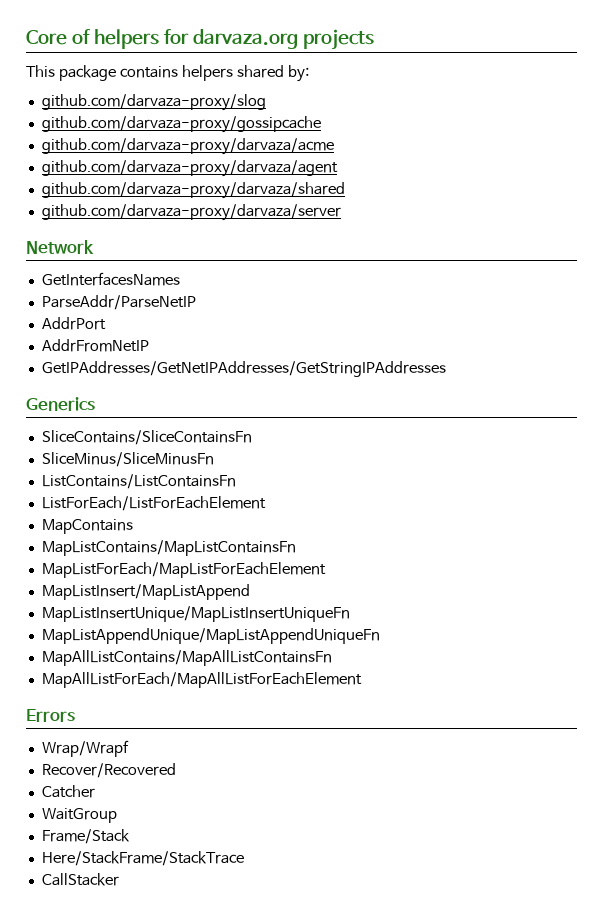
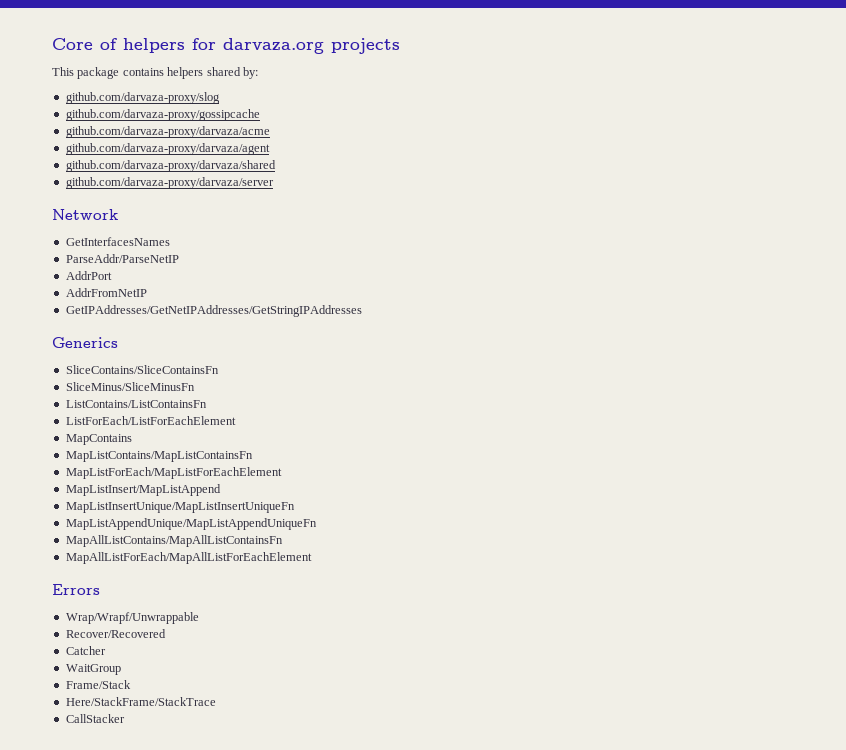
[41,740,129,757] Wrap/Wrapf -> [65,612,199,624] Wrap/Wrapf/Unwrappable

